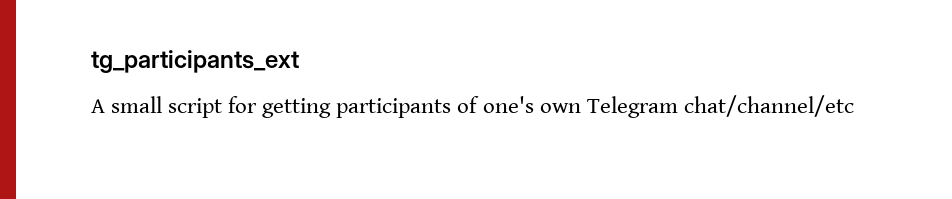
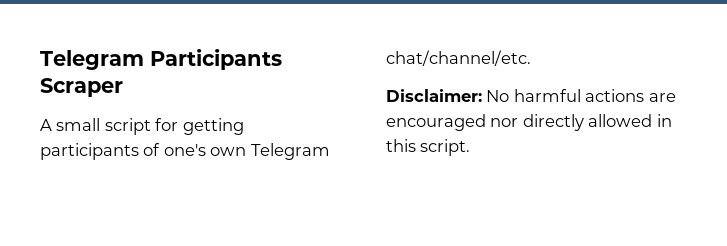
[91,50,299,73] tg_participants_ext -> [40,49,282,70] [40,78,123,97] Telegram Participants Scraper
[683,95,854,117] chat/channel/etc -> [386,50,531,66] [386,89,676,102] [386,114,672,131] [386,139,471,156] chat/channel/etc. // Disclaimer: No harmful actions are encouraged nor directly allowed in this script.

